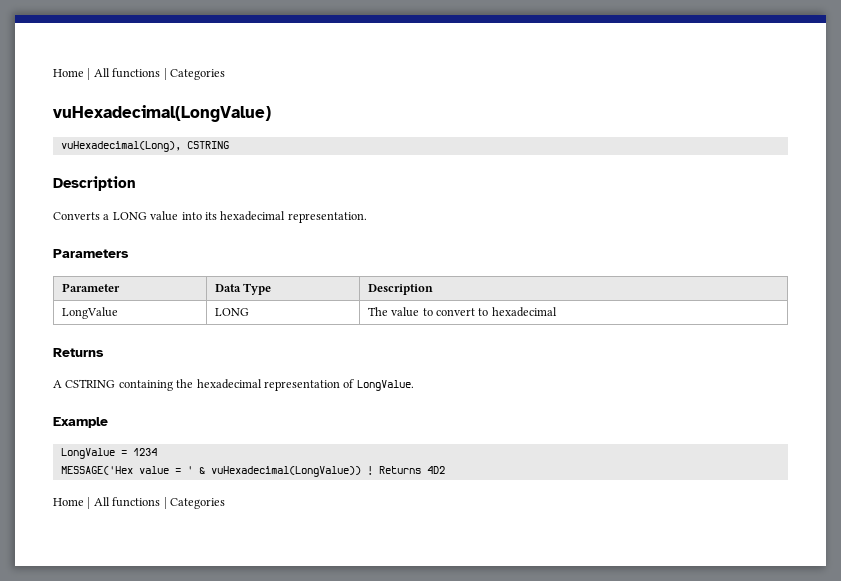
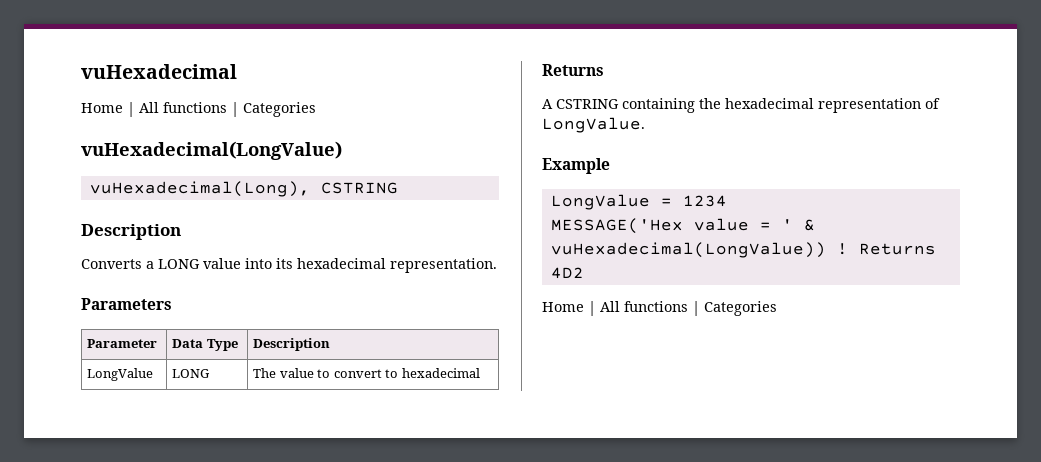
(53, 73) none -> [81,64,237,79] vuHexadecimal //

